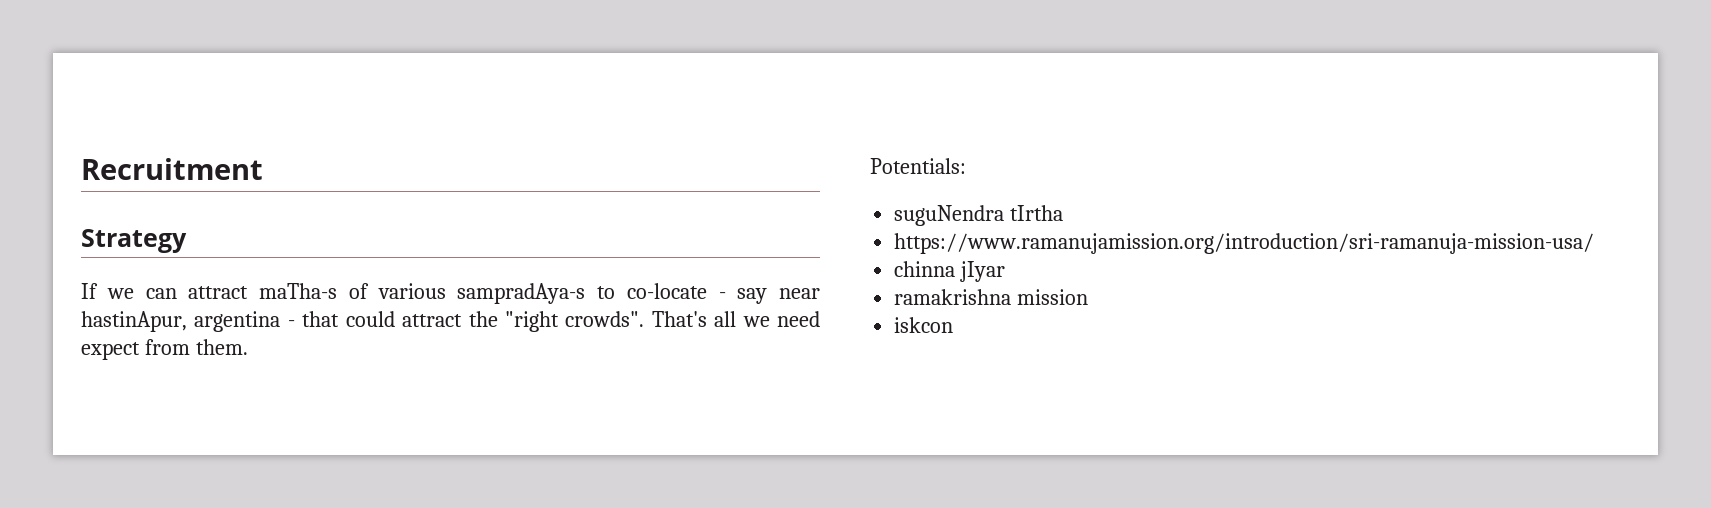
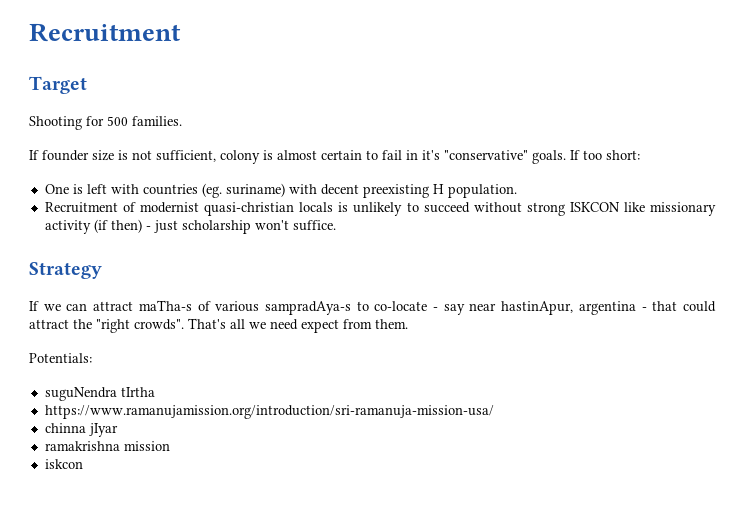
[81,158,263,180] Recruitment -> [29,23,181,42] [29,76,87,94] [29,116,182,130] [29,150,640,164] [44,183,517,198] [44,202,716,216] [44,219,336,234] Recruitment // Target // Shooting for 500 families. // If founder size is not sufficient, colony is almost certain to fail in it's "conservative" goals. If too short: // One is left with countries (eg. suriname) with decent preexisting H population. // Recruitment of modernist quasi-christian locals is unlikely to succeed without strong ISKCON like missionary activity (if then) - just scholarship won't suffice.

